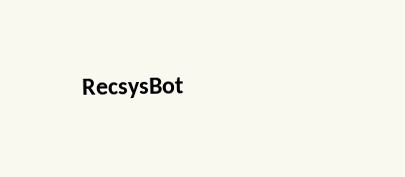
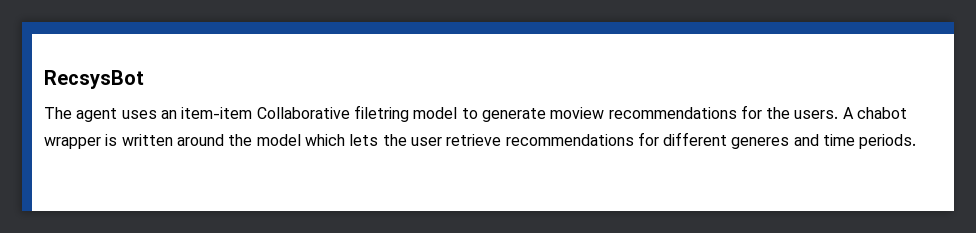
(184, 88) none -> [44,105,908,122] [44,132,917,149] // The agent uses an item-item Collaborative filetring model to generate moview recommendations for the users. A chabot wrapper is written around the model which lets the user retrieve recommendations for different generes and time periods.

